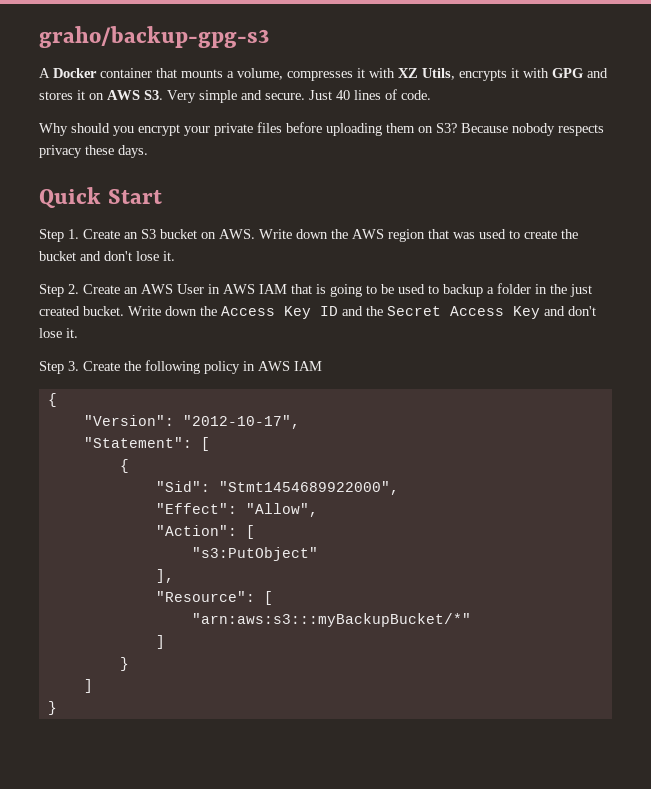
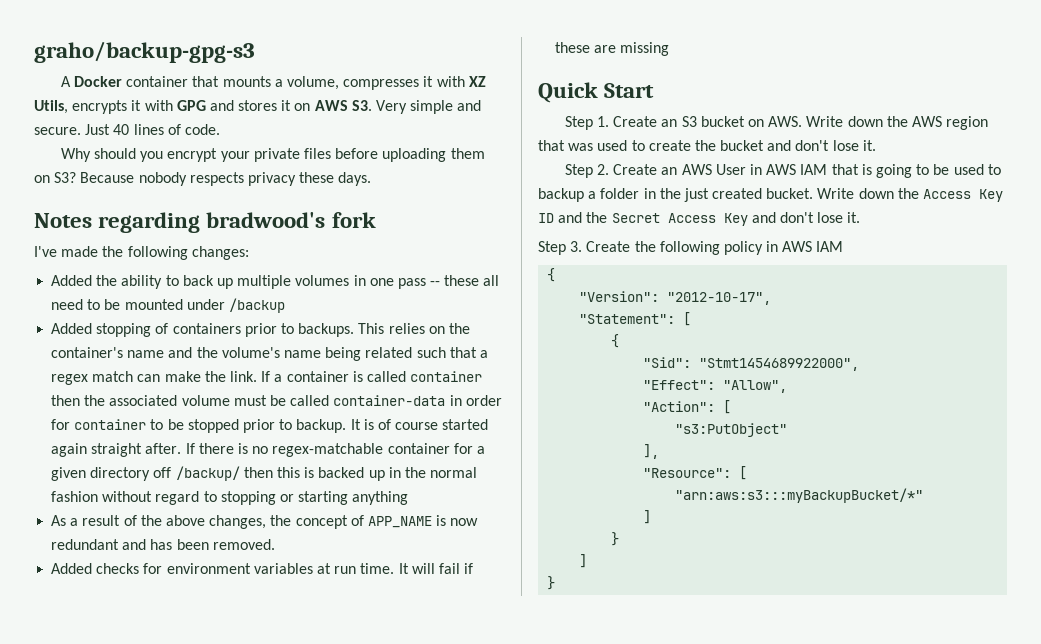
(148, 151) none -> [34,212,376,233] [34,246,249,260] [51,275,500,289] [51,298,285,313] [51,323,470,337] [51,347,488,361] [51,371,483,385] [51,395,502,406] [51,419,489,433] [51,443,485,457] [51,466,478,481] [51,491,409,505] [51,515,479,529] [51,539,275,550] [51,563,474,574] [555,42,670,56] // Notes regarding bradwood's fork // I've made the following changes: // Added the ability to back up multiple volumes in one pass -- these all need to be mounted under /backup // Added stopping of containers prior to backups. This relies on the container's name and the volume's name being related such that a regex match can make the link. If a container is called container then the associated volume must be called container-data in order for container to be stopped prior to backup. It is of course started again straight after. If there is no regex-matchable container for a given directory off /backup/ then this is backed up in the normal fashion without regard to stopping or starting anything // As a result of the above changes, the concept of APP_NAME is now redundant and has been removed. // Added checks for environment variables at run time. It will fail if these are missing

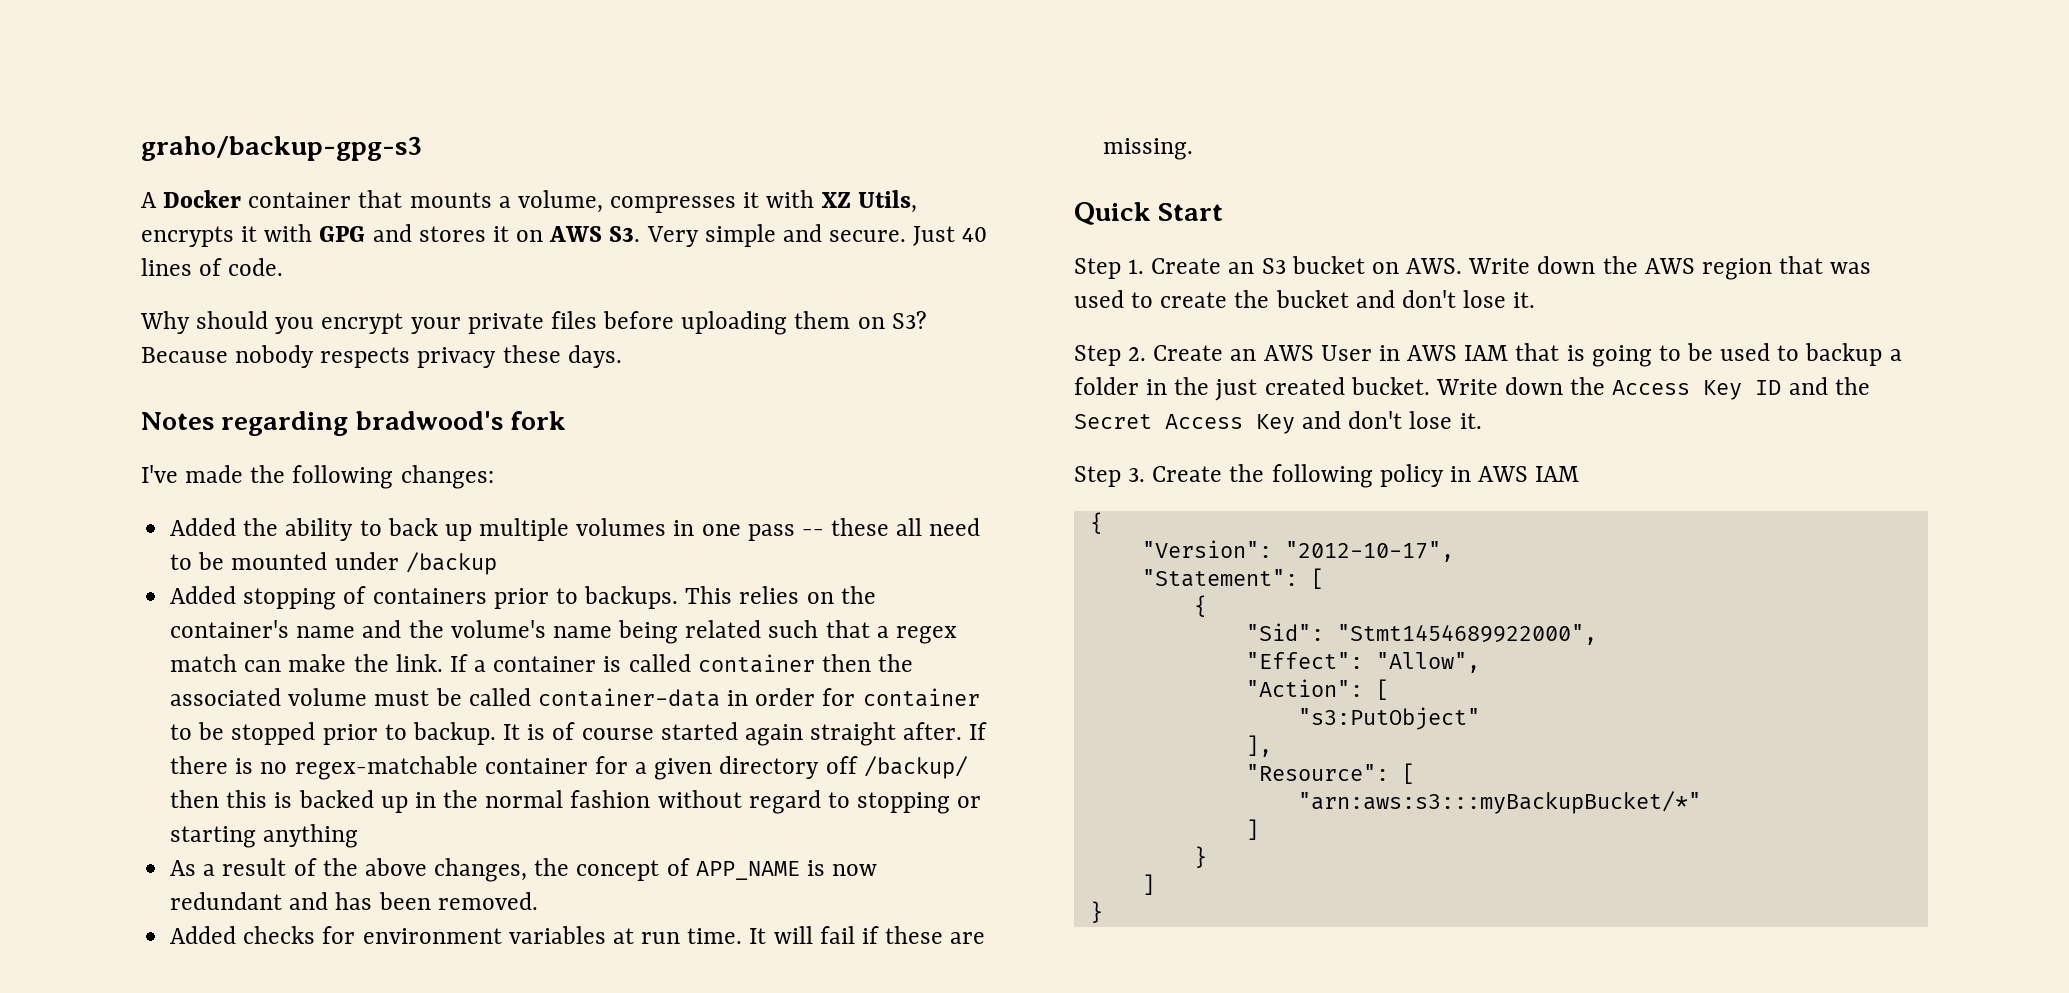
[620,42,670,56] missing -> [1103,138,1194,160] missing.

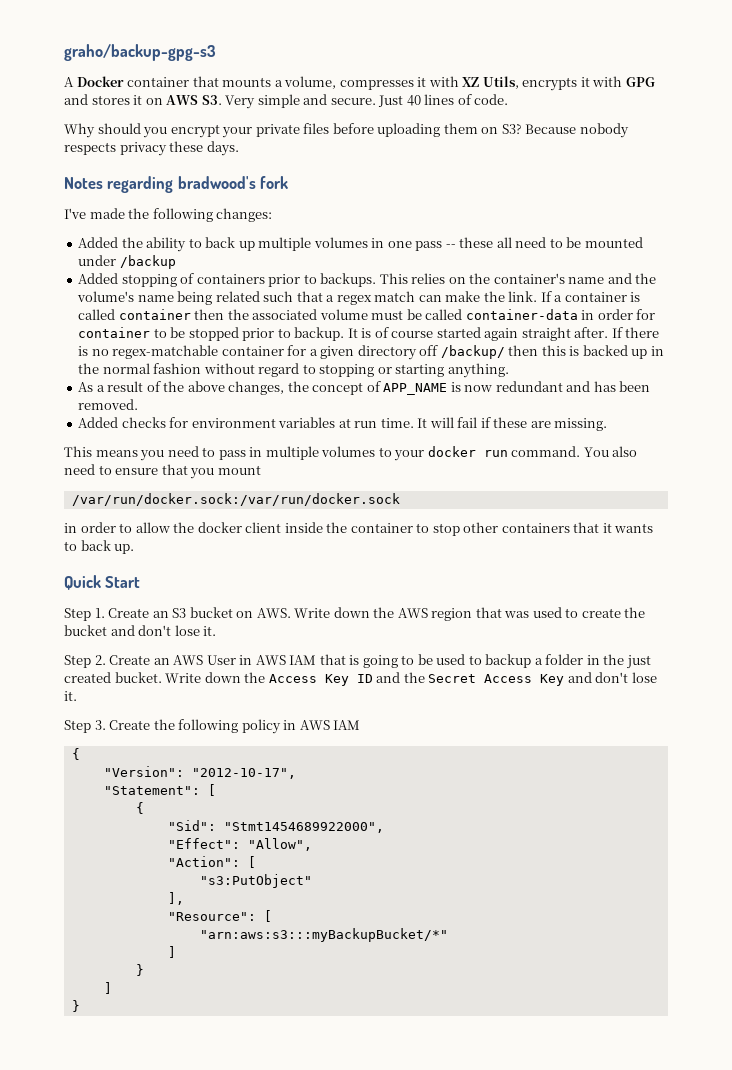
[263,824,359,848] anything -> [447,363,509,378] anything.
(1194, 149) none -> [64,446,638,461] [64,464,261,479] [71,493,400,506] [64,522,654,536] [64,540,135,554] // This means you need to pass in multiple volumes to your docker run command. You also need to ensure that you mount // /var/run/docker.sock:/var/run/docker.sock // in order to allow the docker client inside the container to stop other containers that it wants to back up.

